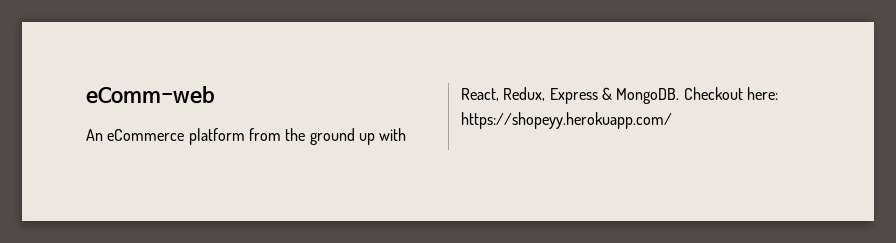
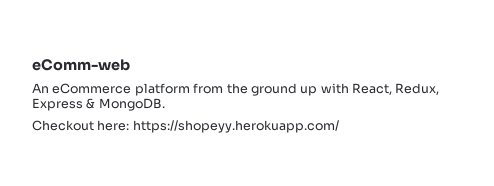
(680, 96) none -> (165, 104) //

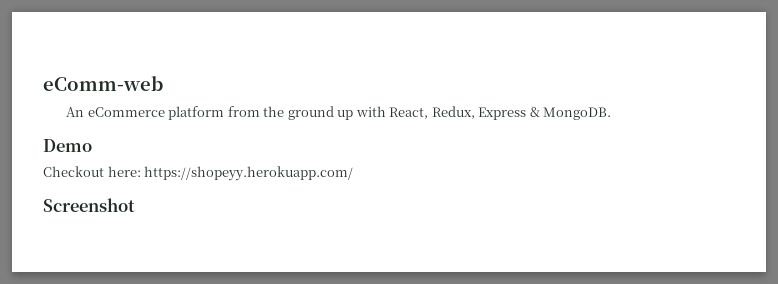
(165, 104) none -> [43,139,92,152] // Demo
(339, 126) none -> [43,198,135,212] // Screenshot

